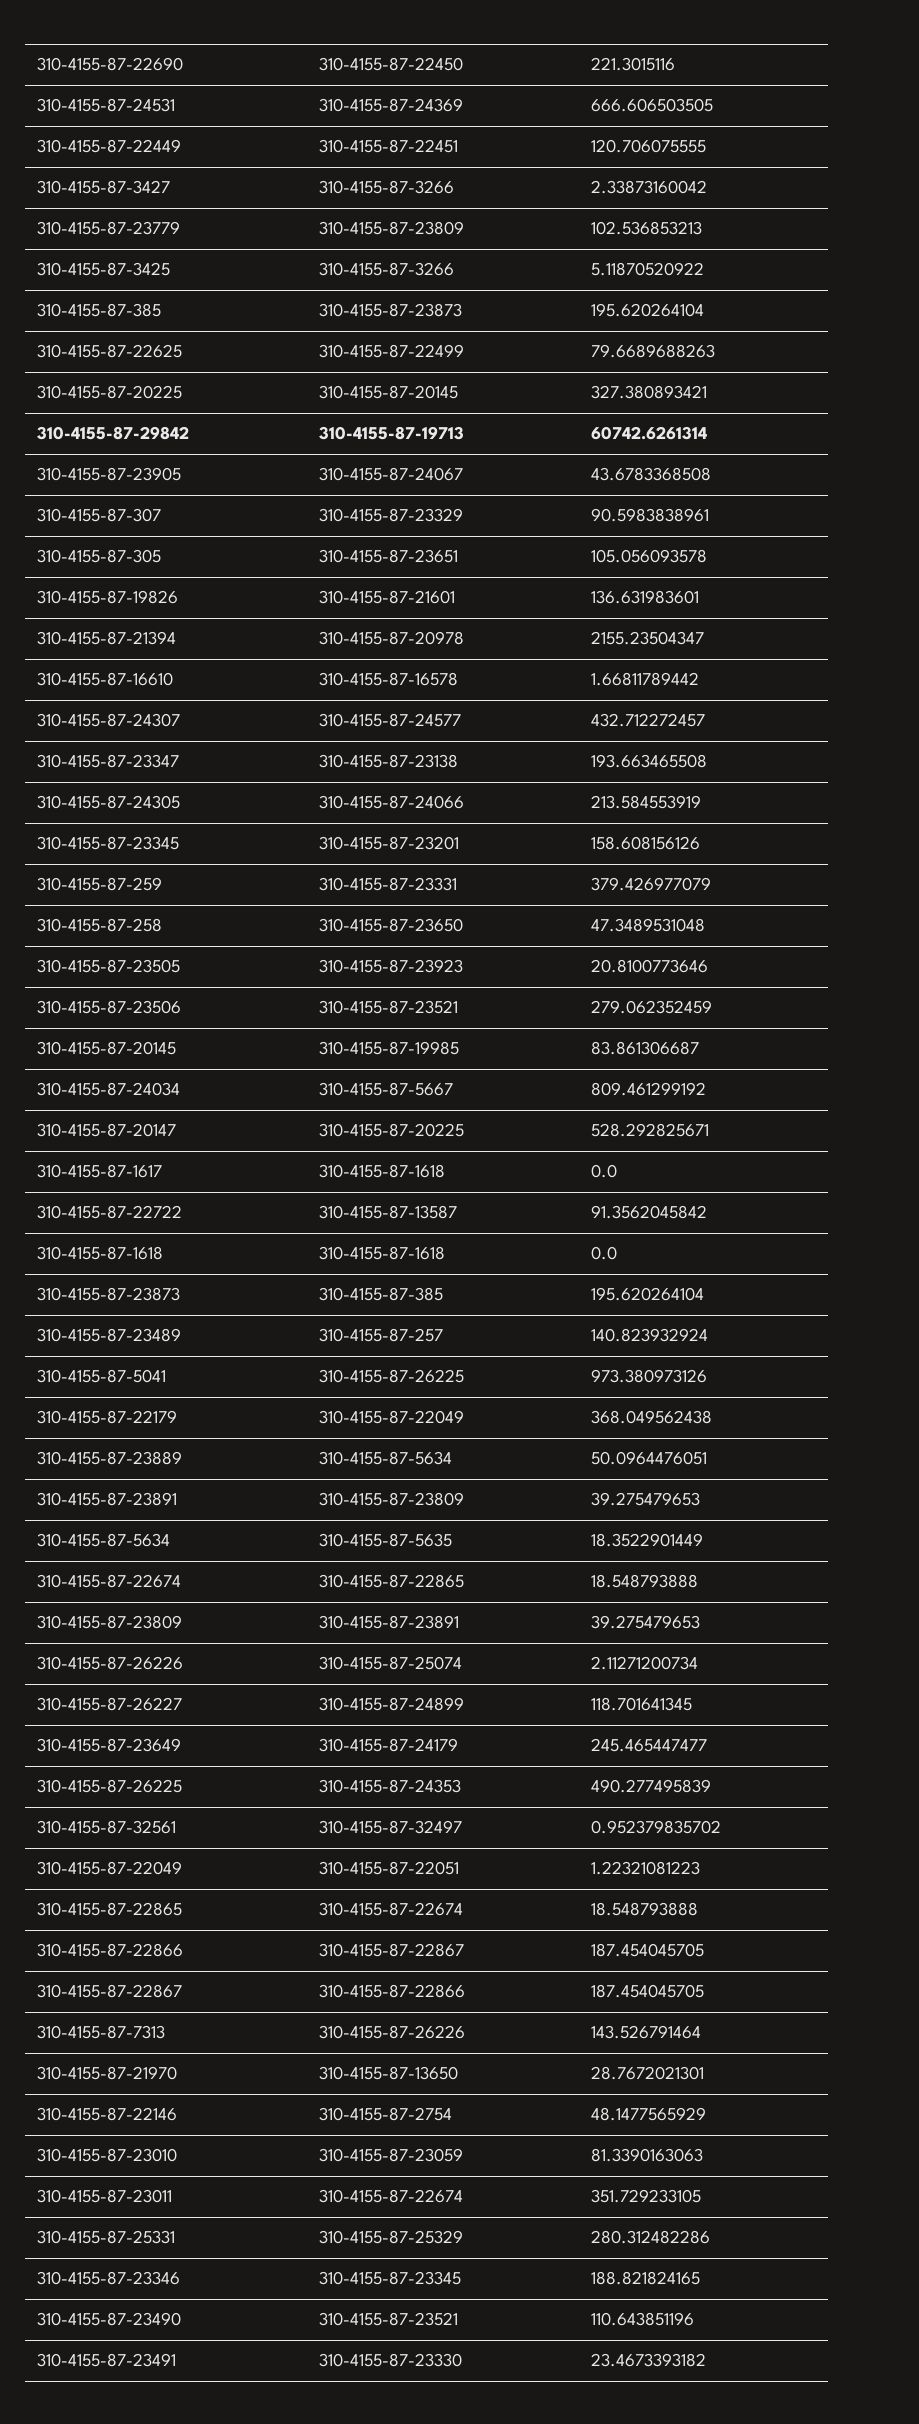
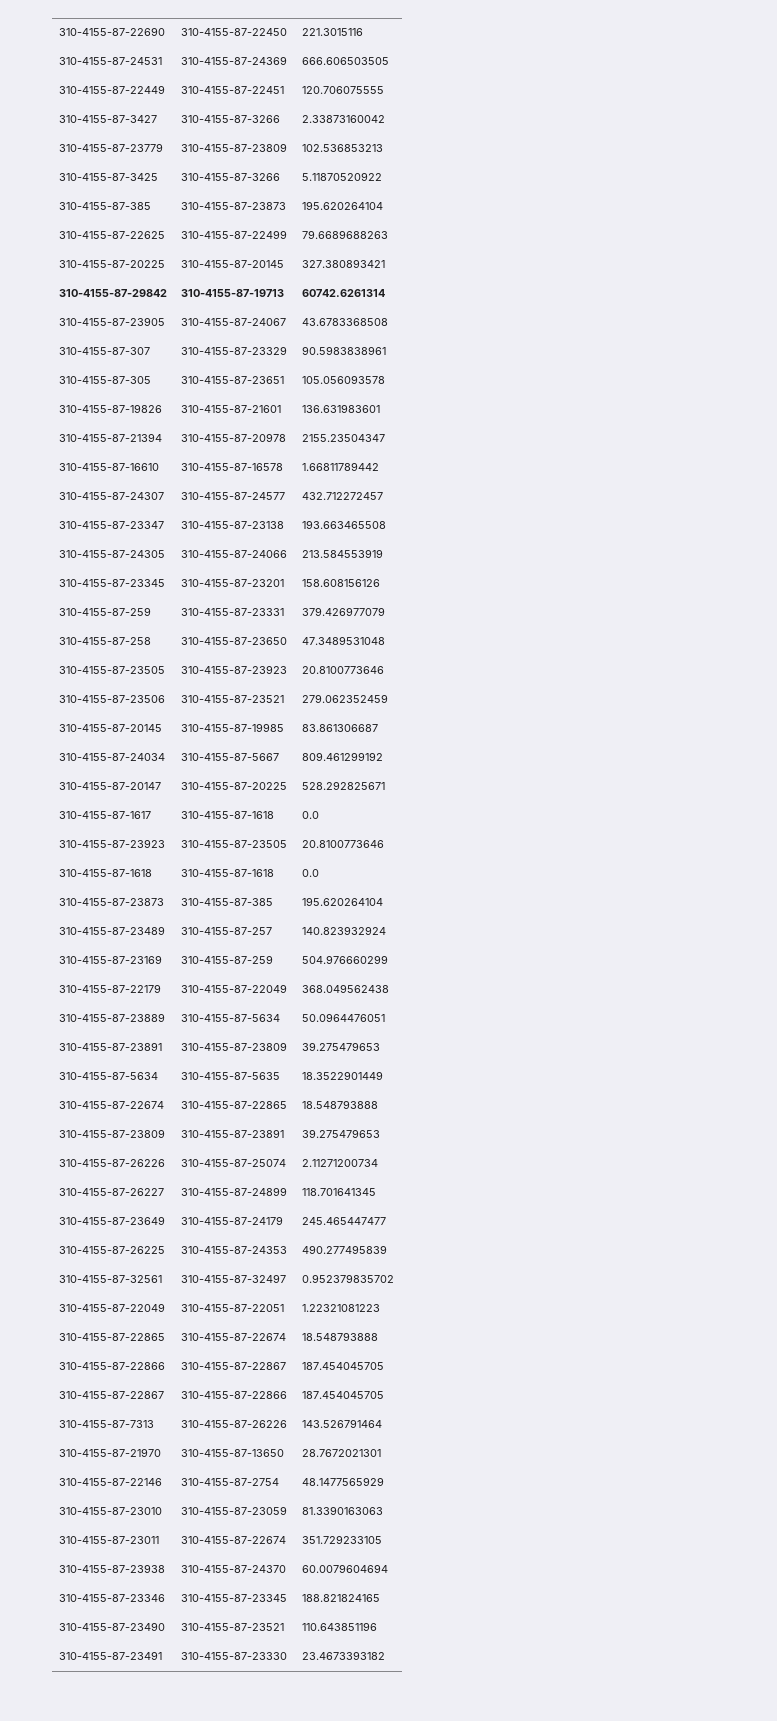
[36,1205,182,1219] [318,1205,457,1219] [590,1205,707,1219] 310-4155-87-22722 | 310-4155-87-13587 | 91.3562045842 -> [58,839,165,848] [180,840,287,848] [301,840,384,848] 310-4155-87-23923 | 310-4155-87-23505 | 20.8100773646
[36,1369,166,1383] [318,1369,464,1383] [590,1369,707,1383] 310-4155-87-5041 | 310-4155-87-26225 | 973.380973126 -> [58,955,162,964] [180,955,273,964] [301,955,388,964] 310-4155-87-23169 | 310-4155-87-259 | 504.976660299
[36,2230,175,2244] [318,2230,463,2244] [590,2230,710,2244] 310-4155-87-25331 | 310-4155-87-25329 | 280.312482286 -> [58,1564,165,1573] [180,1565,286,1573] [301,1564,388,1573] 310-4155-87-23938 | 310-4155-87-24370 | 60.0079604694

